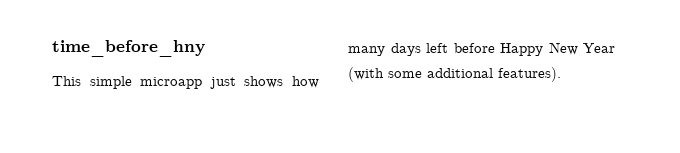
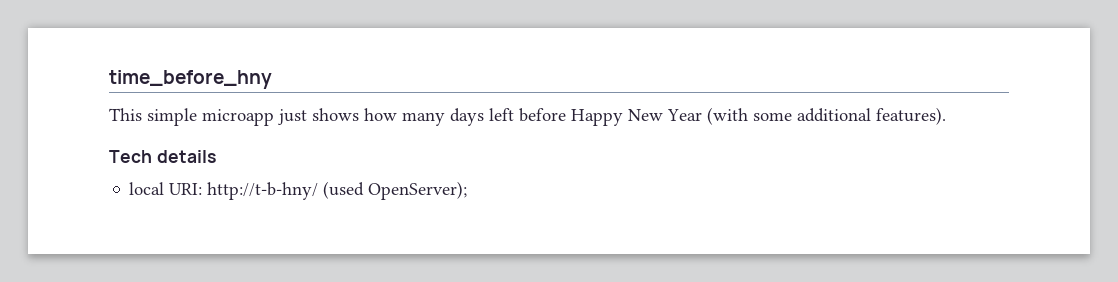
(561, 74) none -> [109,150,216,163] [129,181,468,200] // Tech details // local URI: http://t-b-hny/ (used OpenServer);

